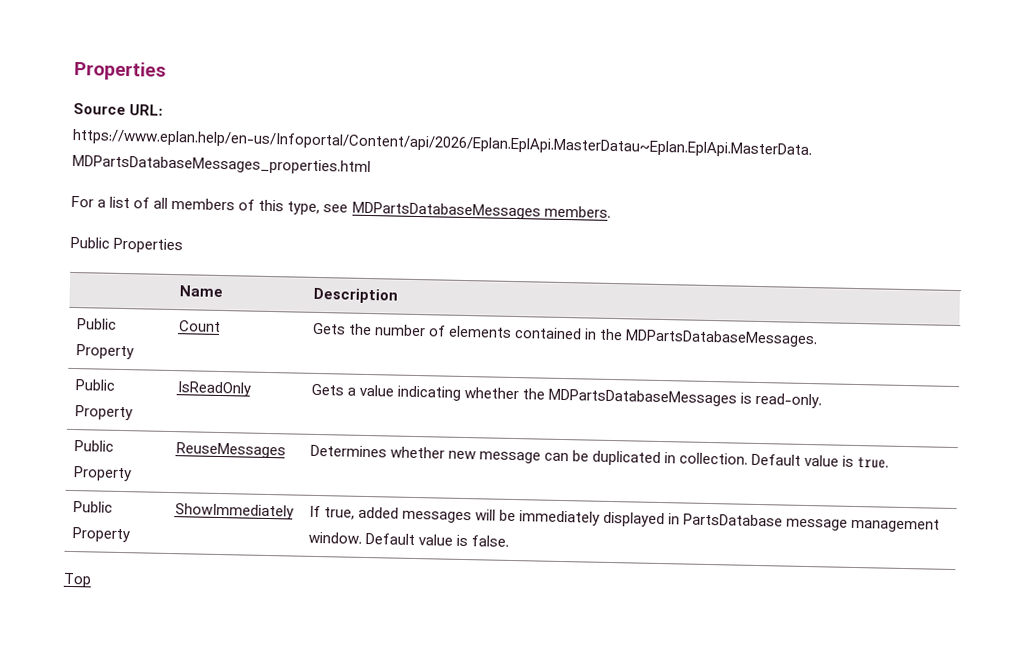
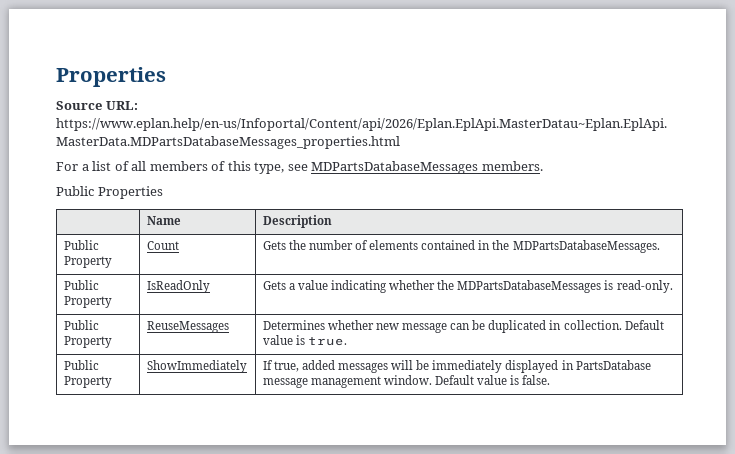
[63,572,92,588] // Top -> (551, 380) none

